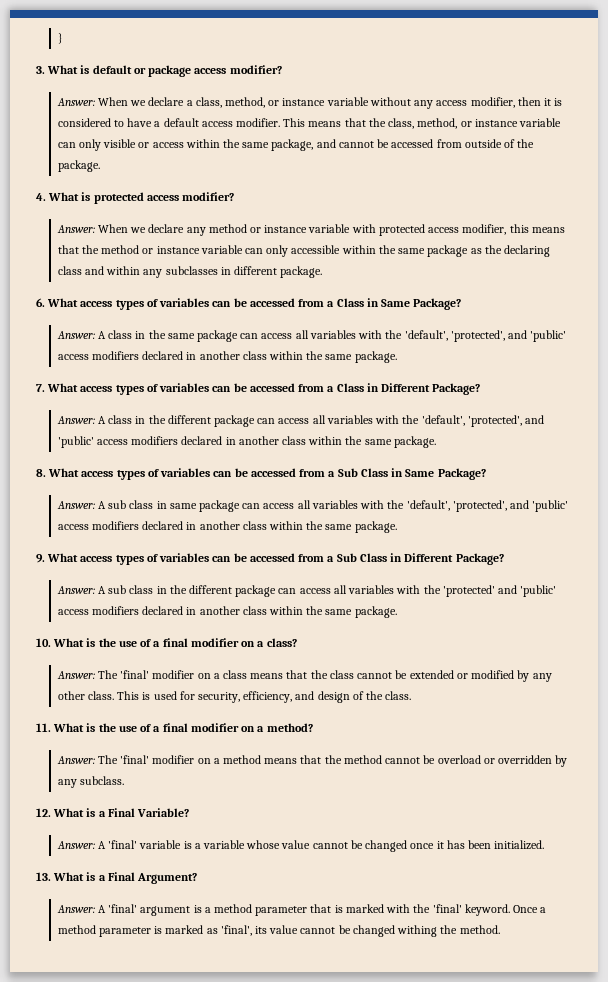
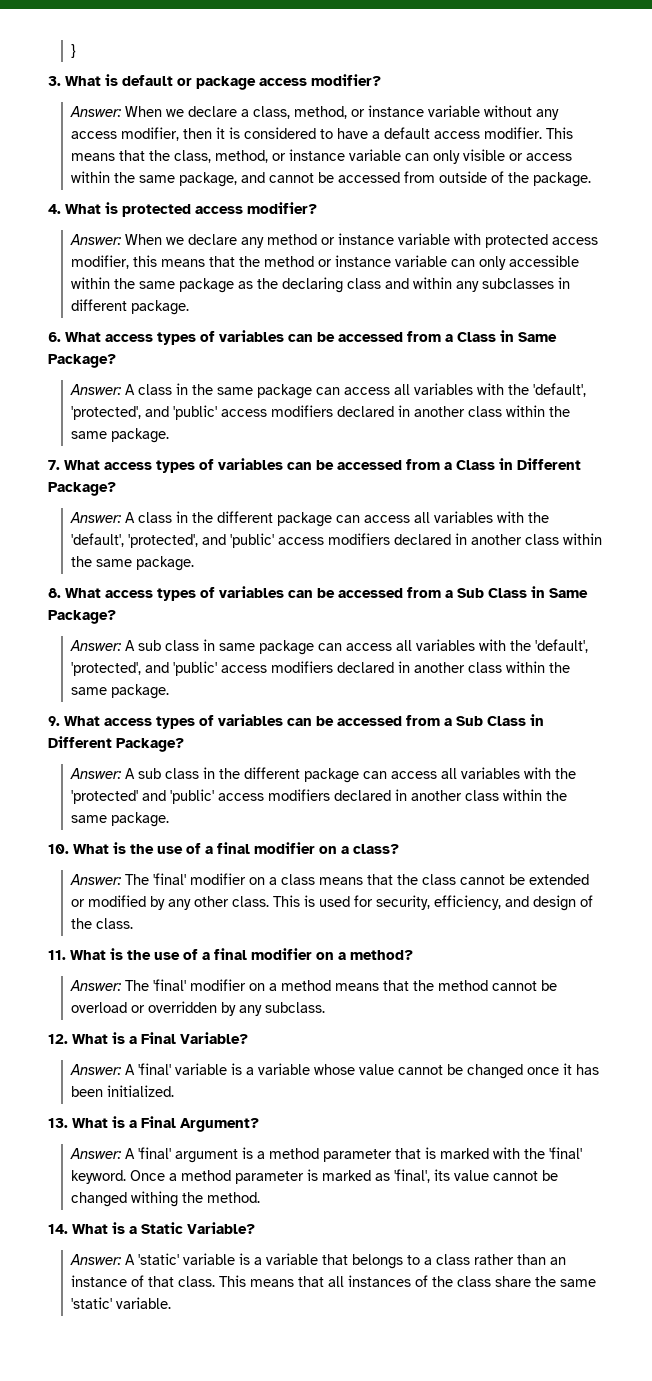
(500, 929) none -> [48,1222,255,1234] [70,1253,567,1269] [71,1275,597,1287] [71,1297,172,1309] // 14. What is a Static Variable? // Answer: A 'static' variable is a variable that belongs to a class rather than an instance of that class. This means that all instances of the class share the same 'static' variable.

